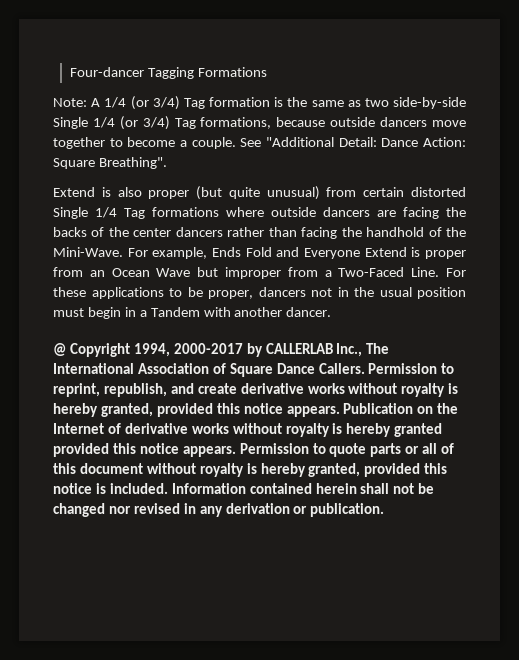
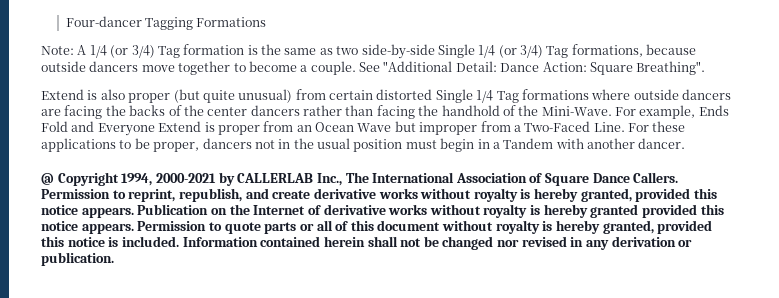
[173,343,243,354] 2000-2017 -> [155,173,216,183] 2000-2021

